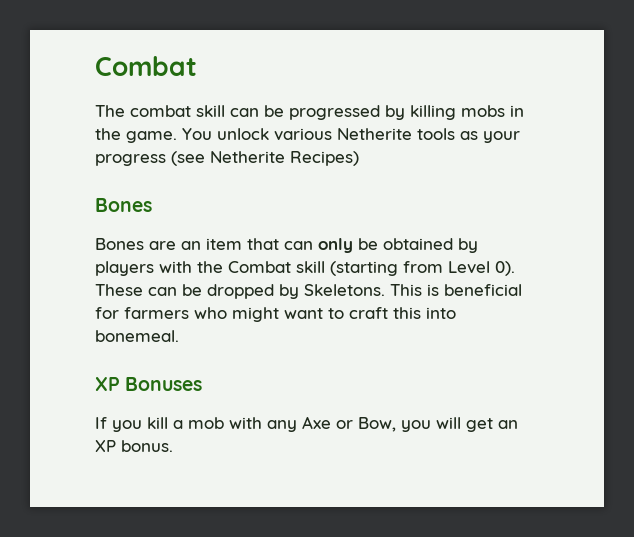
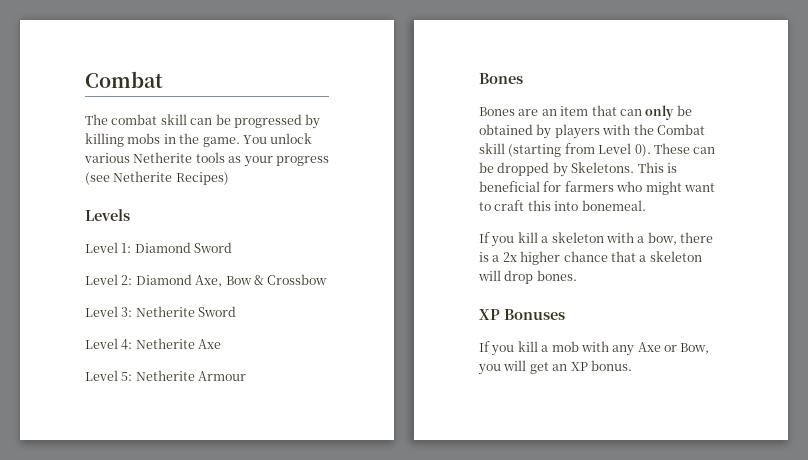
(359, 158) none -> [85,209,130,221] [85,242,233,253] [85,274,328,287] [85,306,237,317] [85,338,222,350] [85,370,247,381] // Levels // Level 1: Diamond Sword // Level 2: Diamond Axe, Bow & Crossbow // Level 3: Netherite Sword // Level 4: Netherite Axe // Level 5: Netherite Armour
(179, 336) none -> [479,232,713,247] [479,251,702,265] [478,270,577,284] // If you kill a skeleton with a bow, there is a 2x higher chance that a skeleton will drop bones.

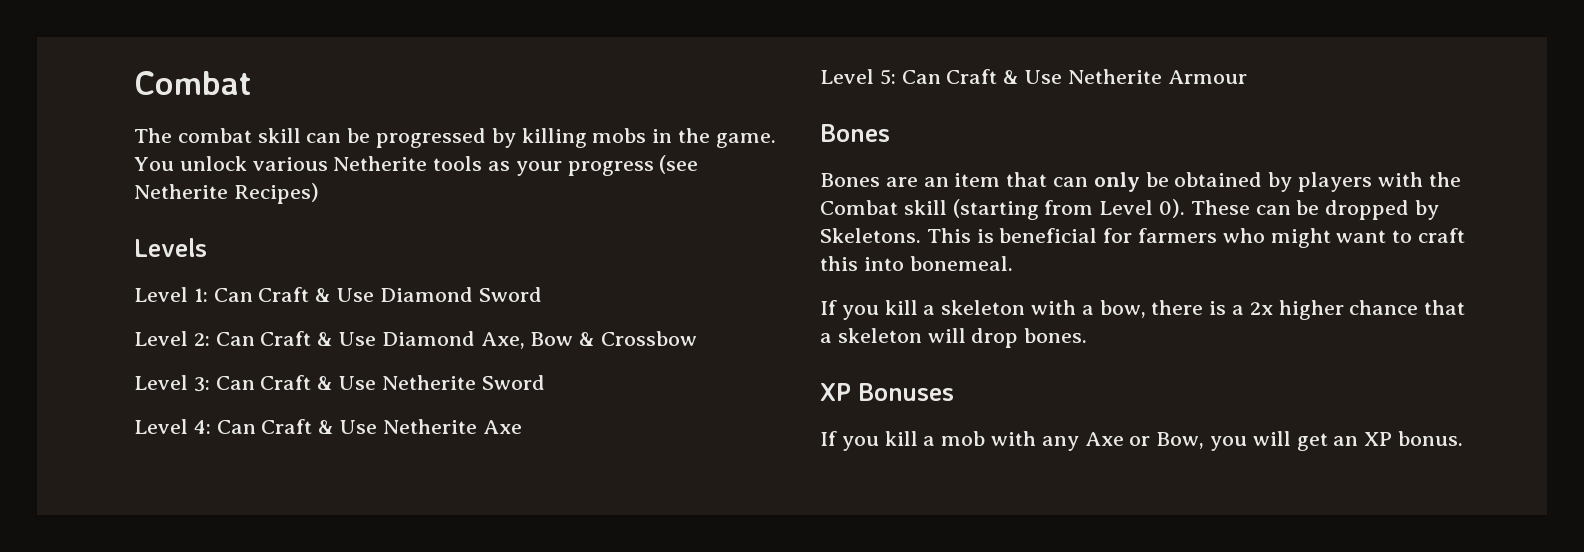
(132, 248) none -> [213,287,375,302] Can Craft & Use
(133, 280) none -> [215,331,377,346] Can Craft & Use
(133, 312) none -> [215,375,377,390] Can Craft & Use
(133, 344) none -> [216,419,378,434] Can Craft & Use
(133, 376) none -> [901,69,1063,84] Can Craft & Use

